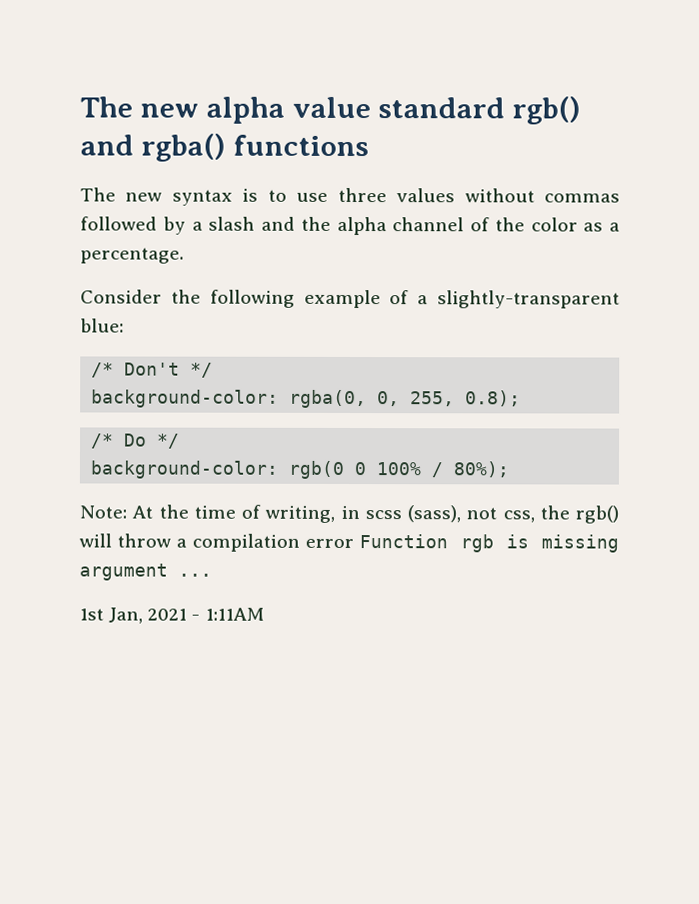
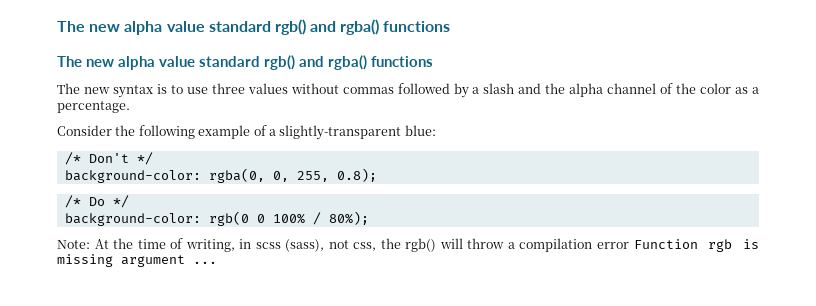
[80,96,581,125] [80,133,369,162] The new alpha value standard rgb() and rgba() functions -> [57,19,451,35] [57,55,433,70] The new alpha value standard rgb() and rgba() functions // The new alpha value standard rgb() and rgba() functions
[79,607,265,624] // 1st Jan, 2021 - 1:11AM -> (217, 262) none

